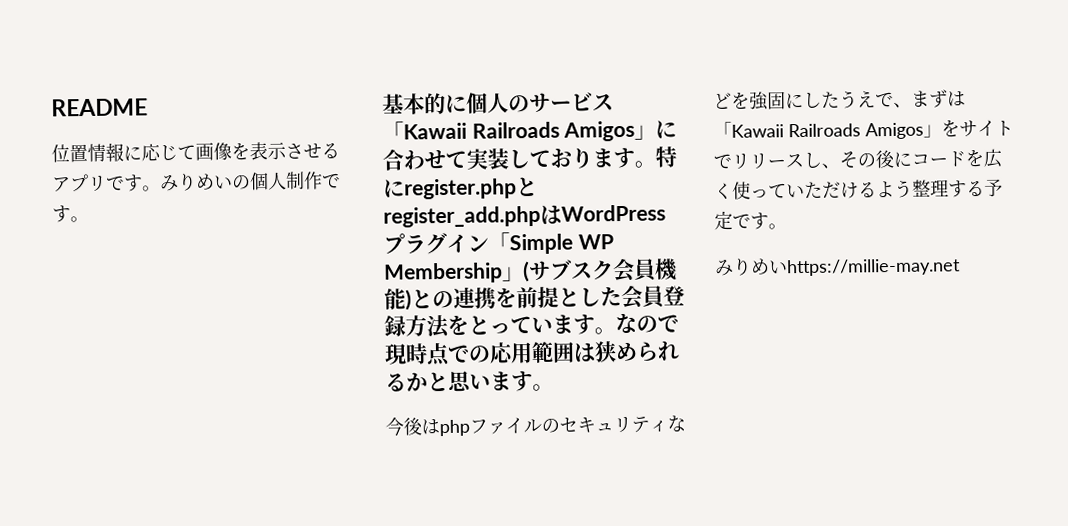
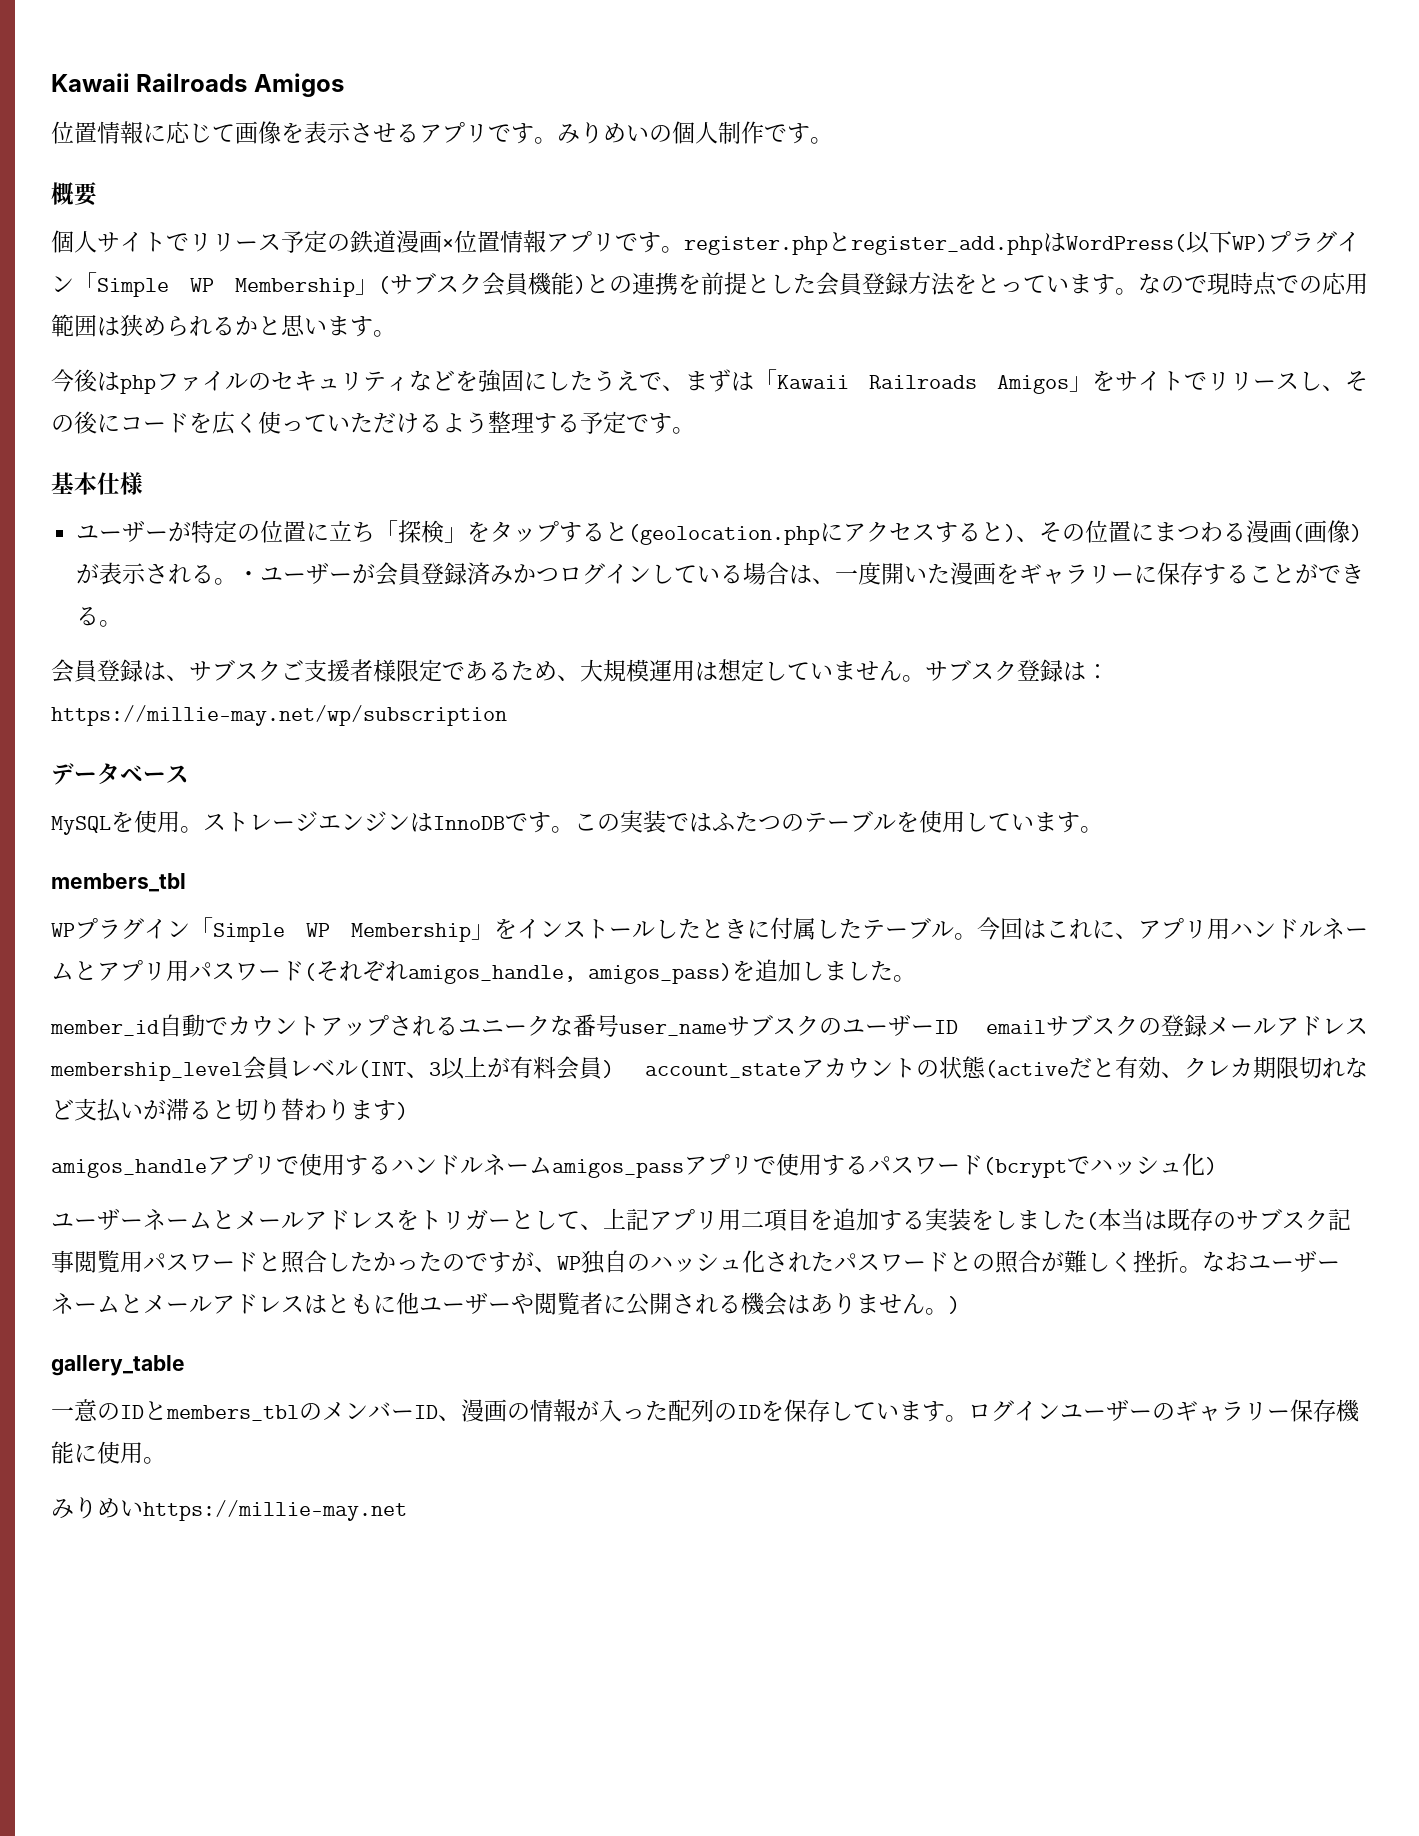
[51,98,148,117] README -> [51,73,344,97] Kawaii Railroads Amigos
[382,92,614,115] [382,120,678,142] [382,146,677,171] [383,176,538,200] [383,204,666,228] 基本的に個人のサービス「Kawaii Railroads Amigos」に合わせて実装しております。特にregister.phpとregister_add.phpはWordPress -> [51,182,98,206] [51,230,1268,255] 概要 // 個人サイトでリリース予定の鉄道漫画×位置情報アプリです。register.phpとregister_add.phpはWordPress(以下WP)
(787, 226) none -> [51,472,143,495] [76,520,1363,545] [76,562,1365,586] [76,606,123,627] [51,659,1109,683] [51,705,507,726] [51,763,189,785] [51,810,1103,835] [51,873,186,892] [51,917,1368,942] [51,959,916,984] [50,1014,1368,1037] [50,1056,1368,1081] [51,1098,408,1122] [51,1153,1217,1178] [51,1208,1351,1232] [51,1250,1340,1274] [51,1292,960,1316] [51,1355,185,1376] [51,1399,1360,1422] [51,1441,166,1464] // 基本仕様 // ユーザーが特定の位置に立ち「探検」をタップすると(geolocation.phpにアクセスすると)、その位置にまつわる漫画(画像)が表示される。・ユーザーが会員登録済みかつログインしている場合は、一度開いた漫画をギャラリーに保存することができる。 // 会員登録は、サブスクご支援者様限定であるため、大規模運用は想定していません。サブスク登録は：https://millie-may.net/wp/subscription // データベース // MySQLを使用。ストレージエンジンはInnoDBです。この実装ではふたつのテーブルを使用しています。 // members_tbl // WPプラグイン「Simple WP Membership」をインストールしたときに付属したテーブル。今回はこれに、アプリ用ハンドルネームとアプリ用パスワード(それぞれamigos_handle, amigos_pass)を追加しました。 // member_id自動でカウントアップされるユニークな番号user_nameサブスクのユーザーID emailサブスクの登録メールアドレスmembership_level会員レベル(INT、3以上が有料会員) account_stateアカウントの状態(activeだと有効、クレカ期限切れなど支払いが滞ると切り替わります) // amigos_handleアプリで使用するハンドルネームamigos_passアプリで使用するパスワード(bcryptでハッシュ化) // ユーザーネームとメールアドレスをトリガーとして、上記アプリ用二項目を追加する実装をしました(本当は既存のサブスク記事閲覧用パスワードと照合したかったのですが、WP独自のハッシュ化されたパスワードとの照合が難しく挫折。なおユーザーネームとメールアドレスはともに他ユーザーや閲覧者に公開される機会はありません。) // gallery_table // 一意のIDとmembers_tblのメンバーID、漫画の情報が入った配列のIDを保存しています。ログインユーザーのギャラリー保存機能に使用。

